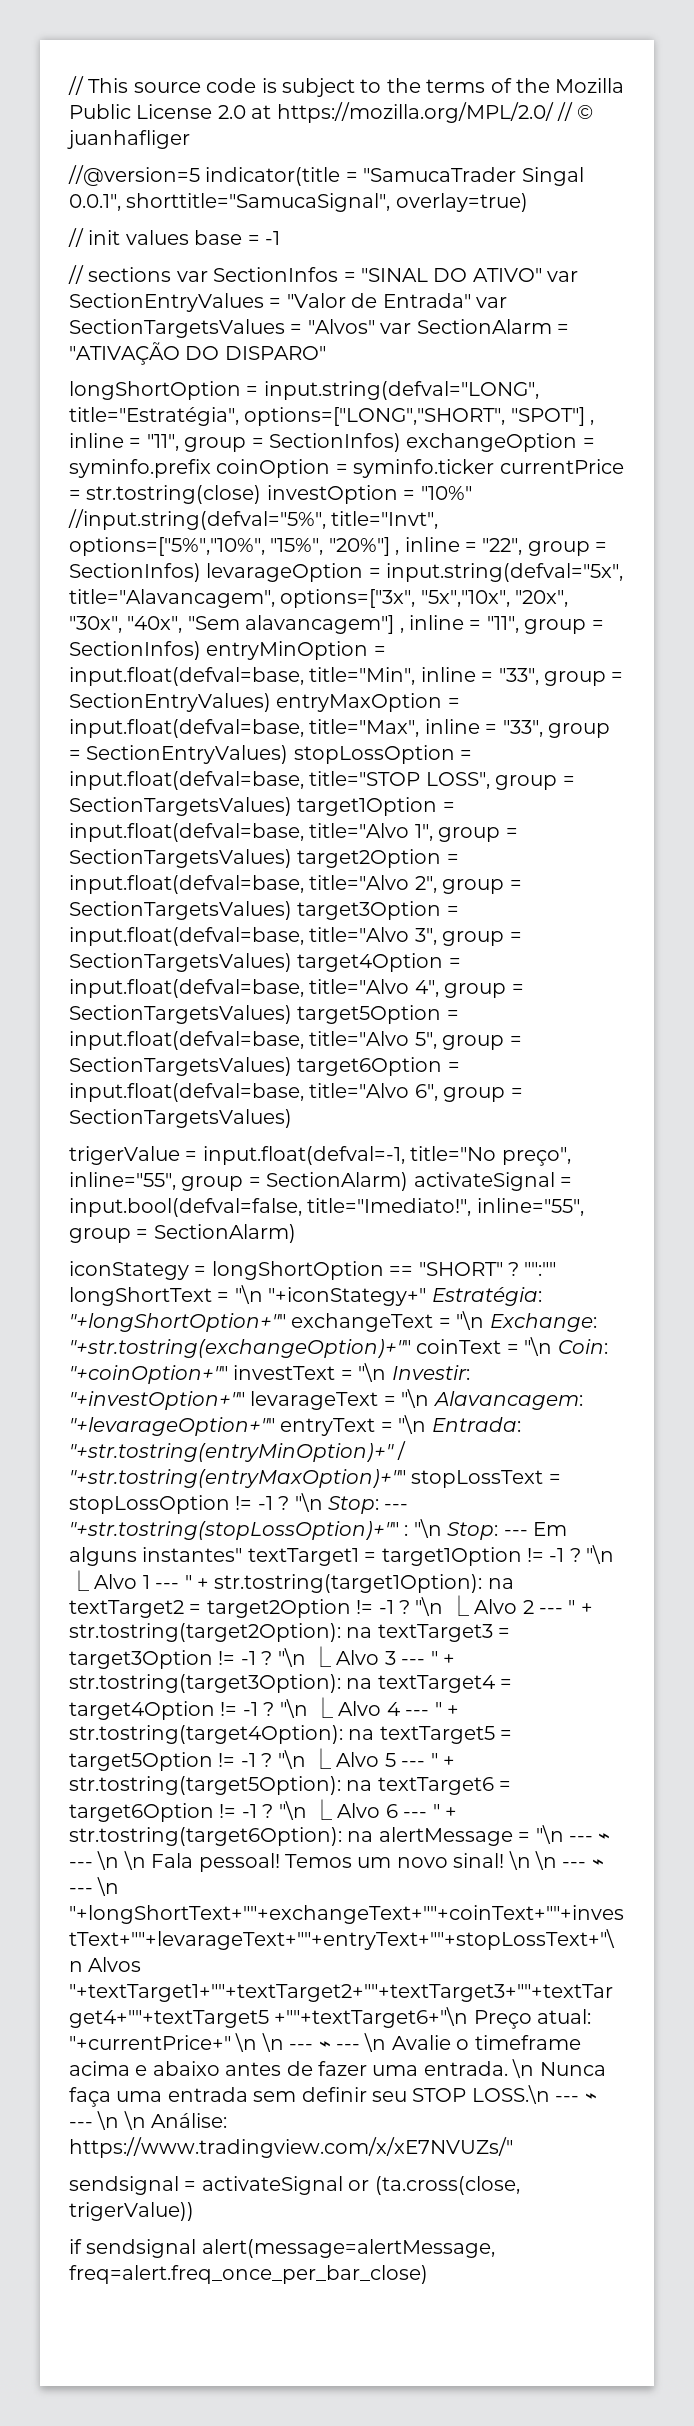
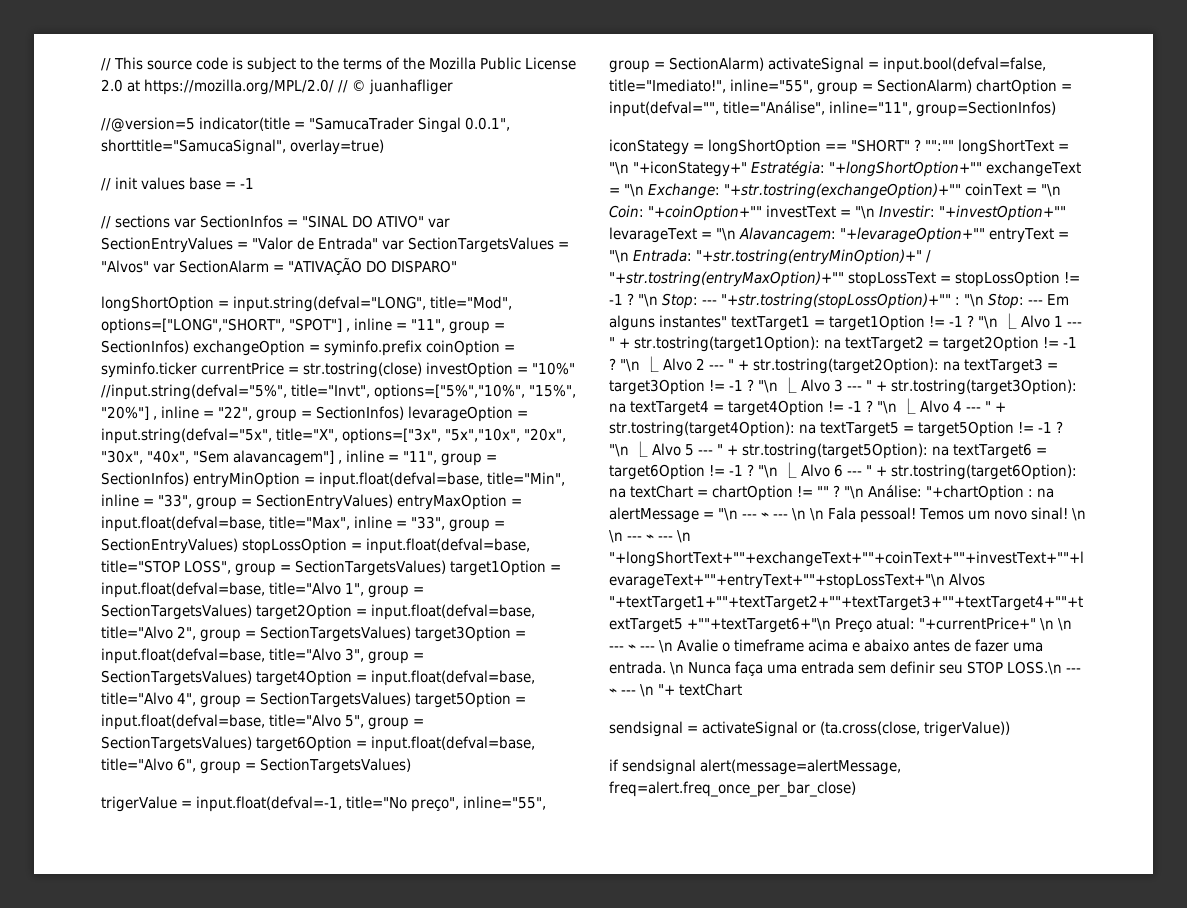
[69,407,239,426] title="Estratégia", -> [430,296,512,310] title="Mod",
[69,589,275,608] title="Alavancagem", -> [276,428,338,442] title="X",
(296, 1233) none -> [976,79,1072,95] [609,101,1056,117] chartOption = input(defval="", title="Análise", inline="11", group=SectionInfos)
(374, 1836) none -> [630,485,1054,501] textChart = chartOption != "" ? "\n Análise: "+chartOption : na
[123,2111,228,2130] [69,2137,513,2158] \n Análise: https://www.tradingview.com/x/xE7NVUZs/" -> [658,683,742,696] "+ textChart

